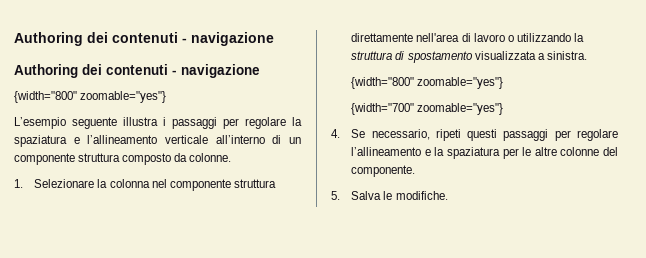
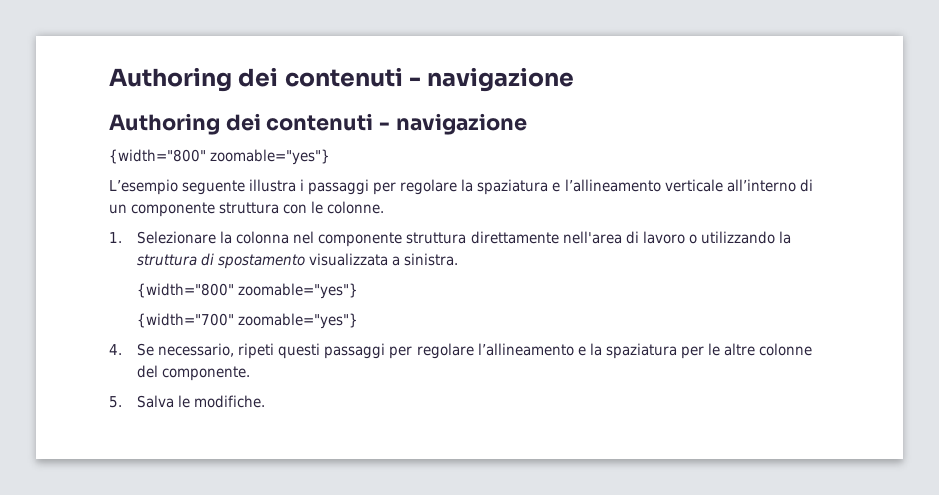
[122,153,188,165] composto da -> [283,201,324,214] con le

